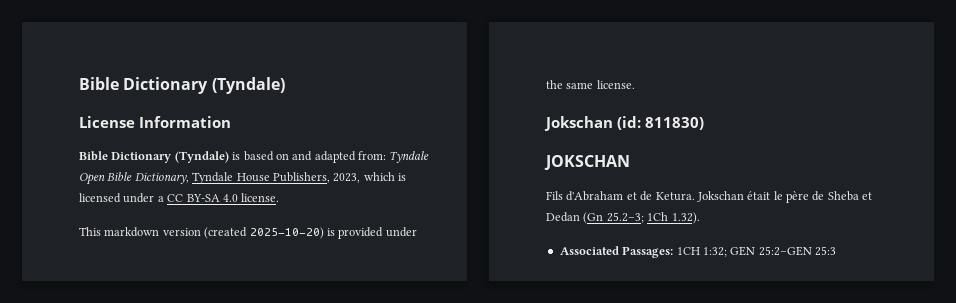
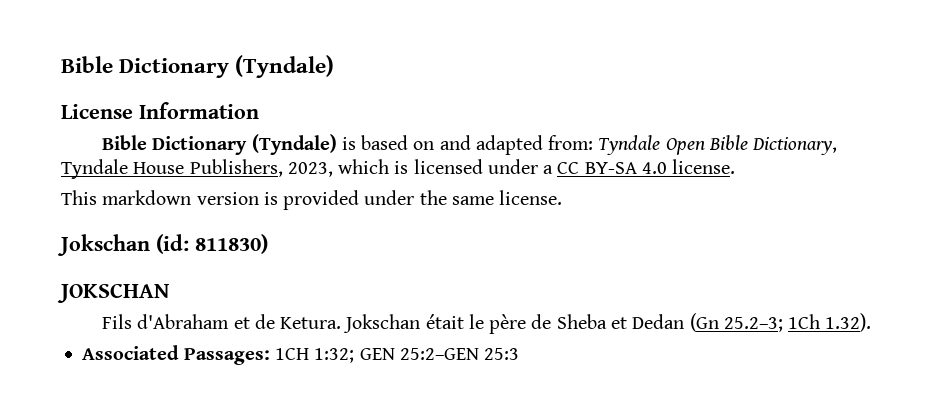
[204,227,324,239] (created 2025-10-20) -> (259, 198) none

